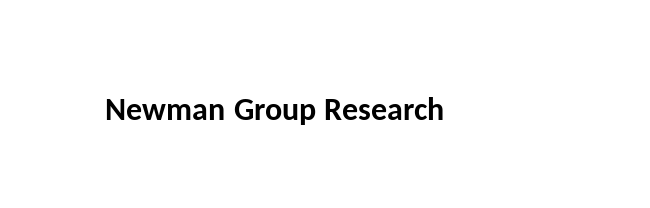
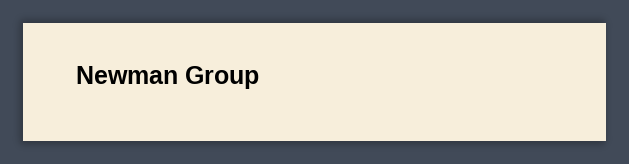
[324,97,445,120] Research -> (259, 77) none

